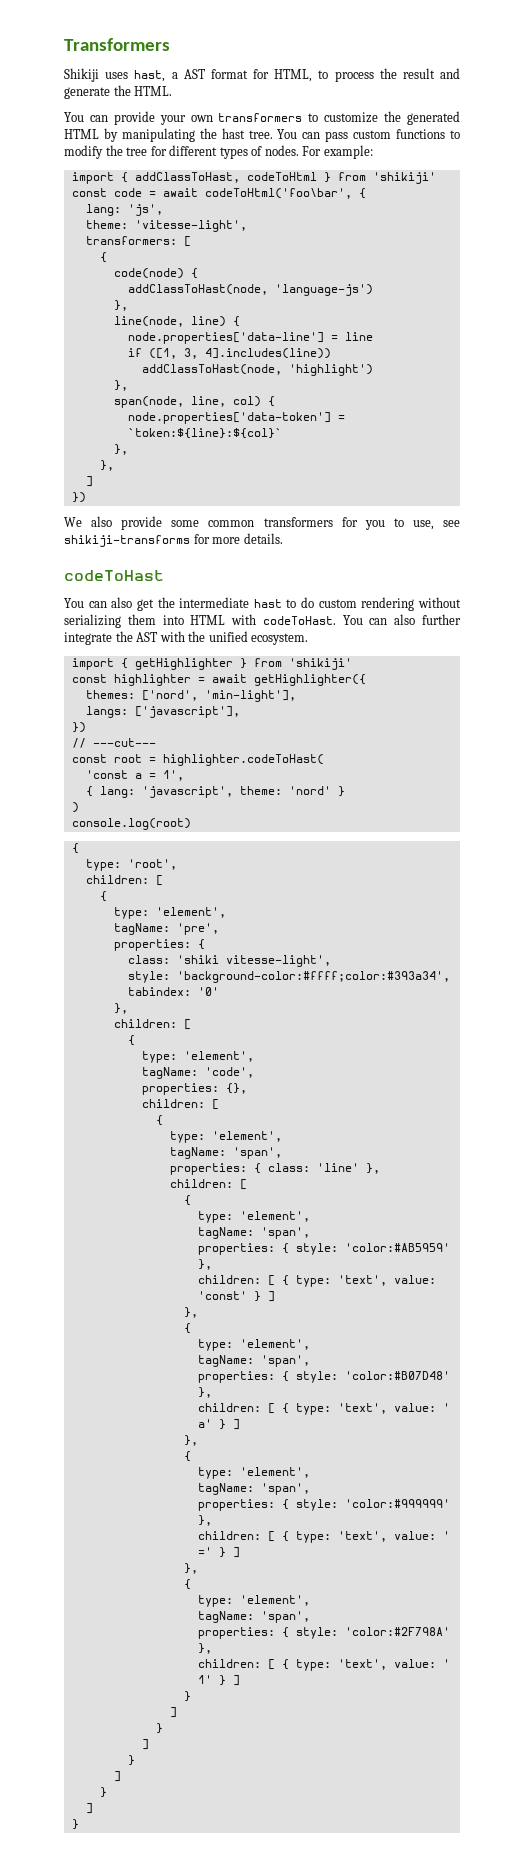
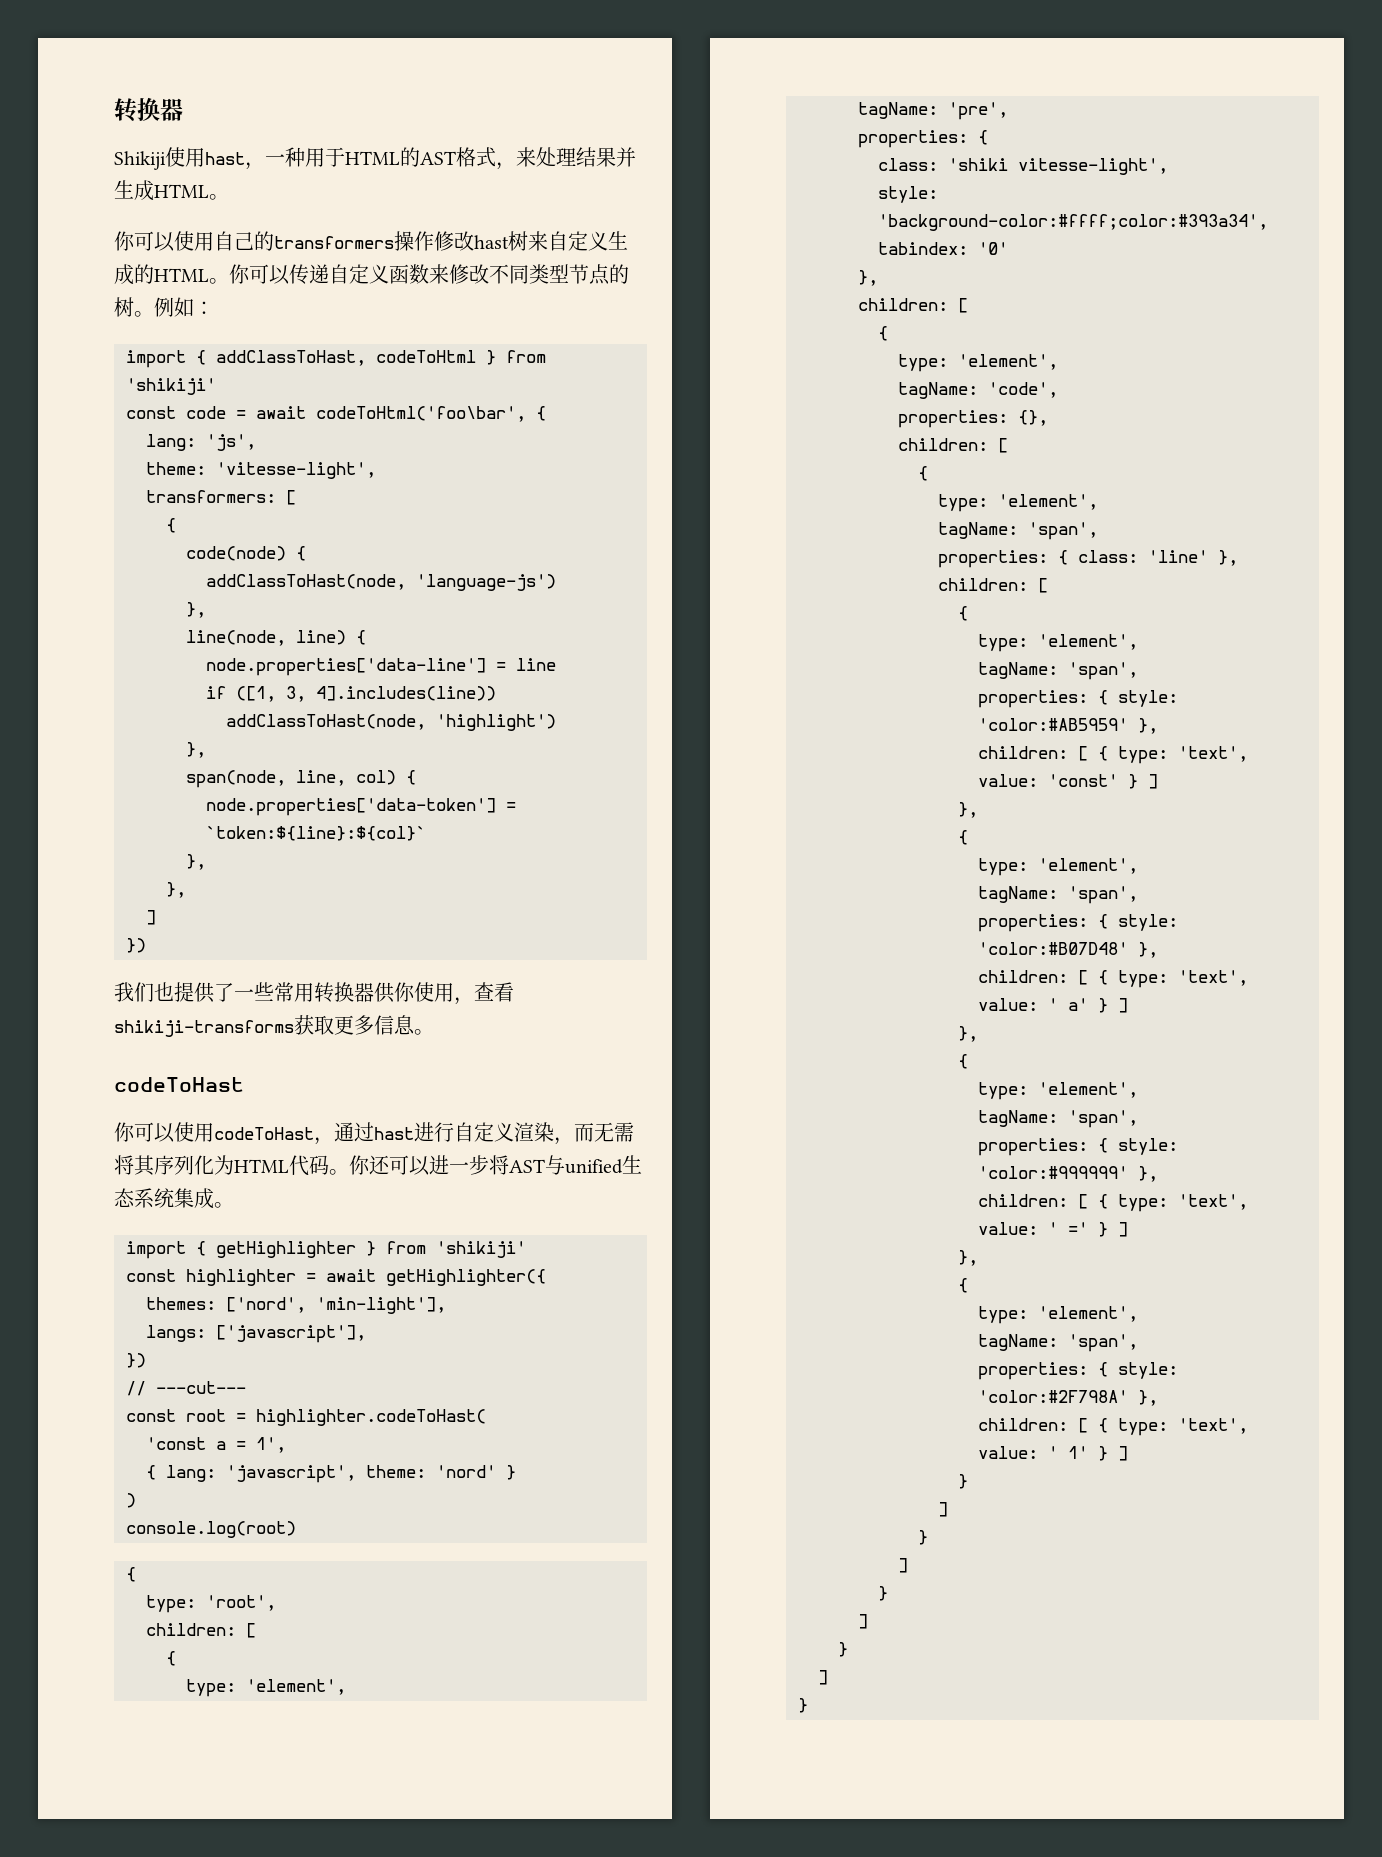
[64,38,170,51] Transformers -> [114,97,183,122] 转换器
[105,68,461,82] [64,85,173,99] [64,111,460,125] [64,128,461,142] [64,145,373,159] uses hast, a AST format for HTML, to process the result and generate the HTML. // You can provide your own transformers to customize the generated HTML by manipulating the hast tree. You can pass custom functions to modify the tree for different types of nodes. For example: -> [165,147,636,170] [114,180,229,201] [114,231,628,252] [114,264,629,285] [114,297,214,317] 使用hast，一种用于HTML的AST格式，来处理结果并生成HTML。 // 你可以使用自己的transformers操作修改hast树来自定义生成的HTML。你可以传递自定义函数来修改不同类型节点的树。例如：
[64,516,461,530] [64,533,283,547] [64,570,164,581] [64,597,461,611] [64,614,461,628] [64,631,309,645] We also provide some common transformers for you to use, see shikiji-transforms for more details. // codeToHast // You can also get the intermediate hast to do custom rendering without serializing them into HTML with codeToHast. You can also further integrate the AST with the unified ecosystem. -> [114,982,514,1005] [114,1015,434,1037] [114,1077,244,1092] [114,1122,634,1145] [114,1155,642,1176] [114,1188,234,1209] 我们也提供了一些常用转换器供你使用，查看shikiji-transforms获取更多信息。 // codeToHast // 你可以使用codeToHast，通过hast进行自定义渲染，而无需将其序列化为HTML代码。你还可以进一步将AST与unified生态系统集成。

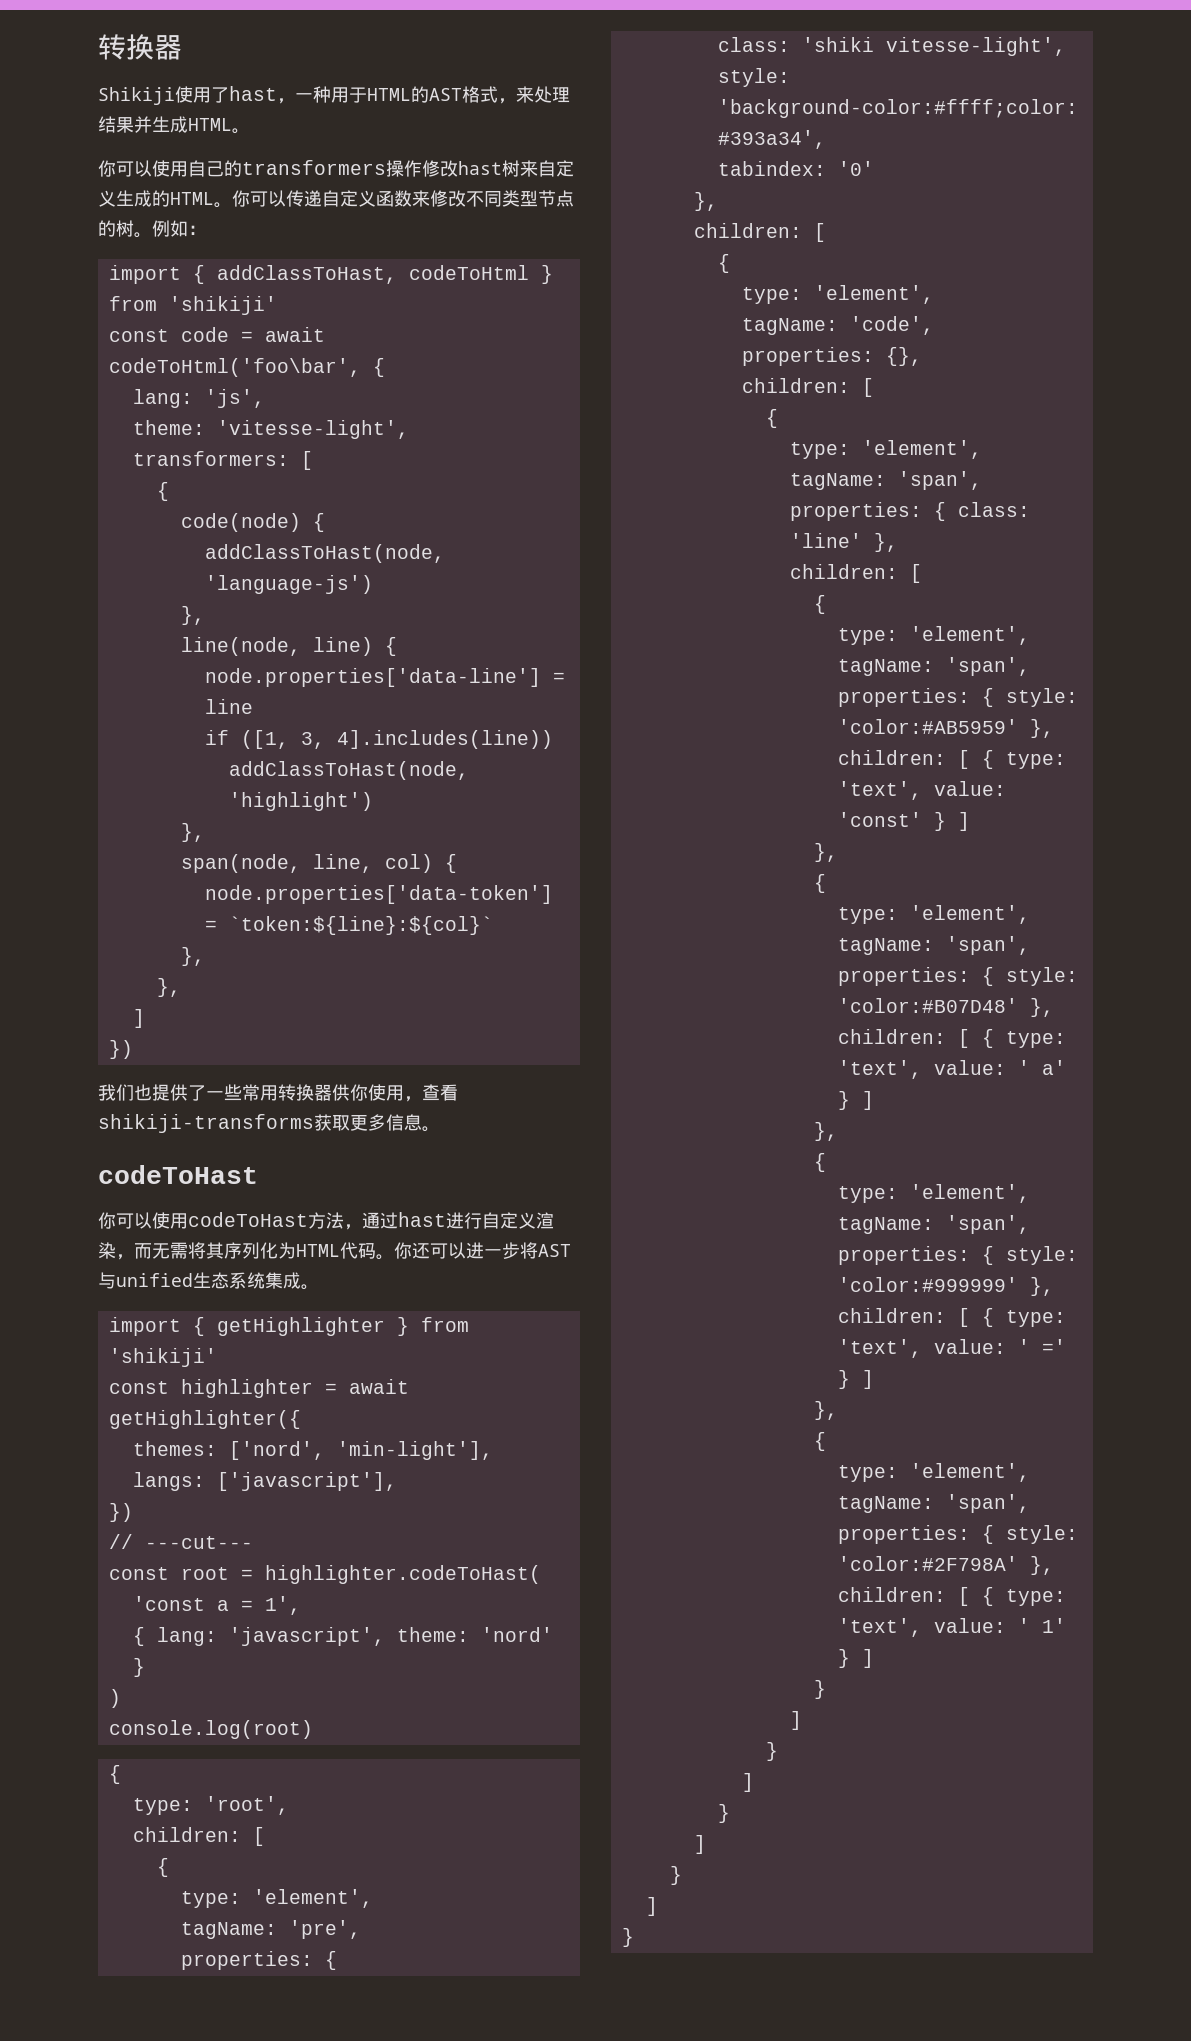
(205, 157) none -> [211,87,229,103] 了
(314, 1133) none -> [308,1212,344,1229] 方法

